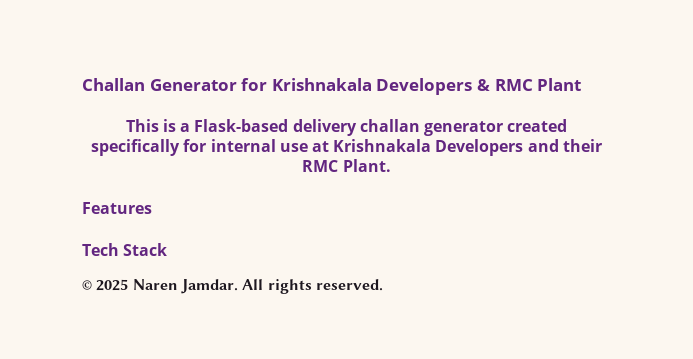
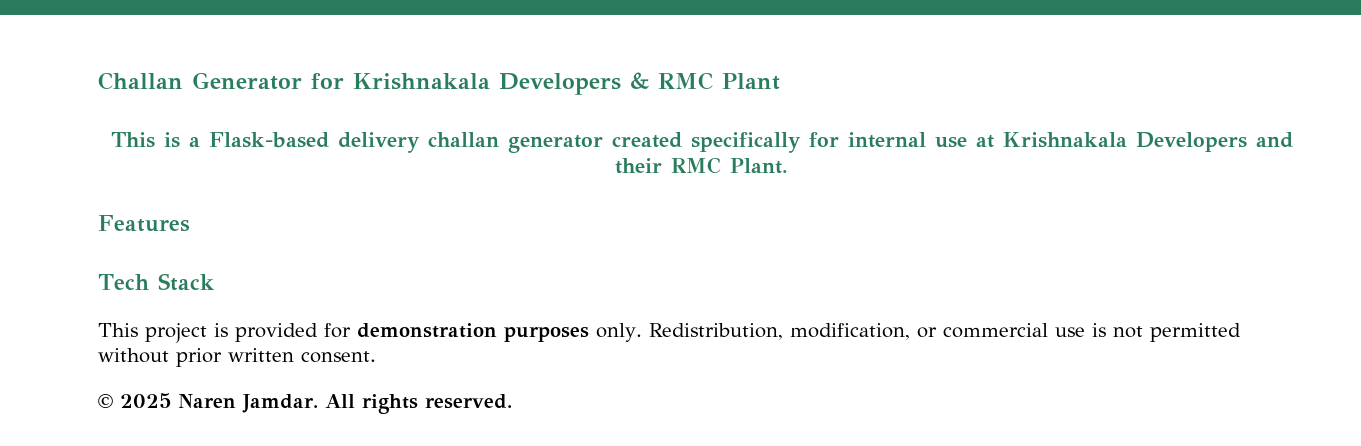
(168, 249) none -> [98,323,1241,343] [98,348,376,367] // This project is provided for demonstration purposes only. Redistribution, modification, or commercial use is not permitted without prior written consent.

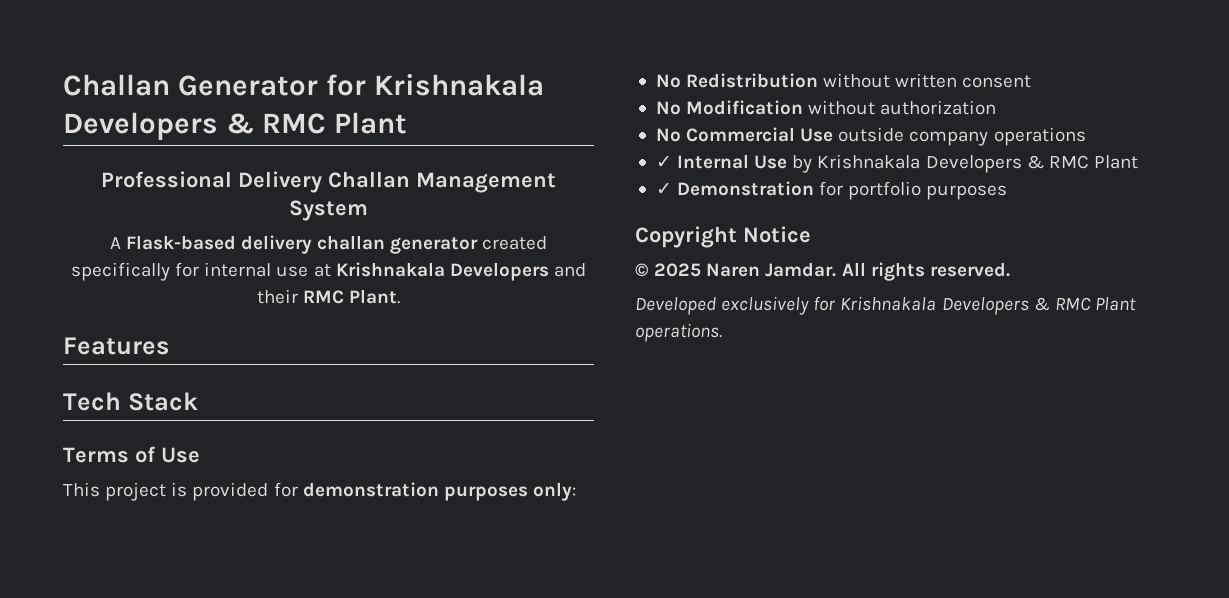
[110,132,200,148] This is a -> [101,171,556,193] [289,200,368,221] [109,237,121,249] Professional Delivery Challan Management System // A
(214, 282) none -> [63,446,200,463] // Terms of Use
[596,323,1241,342] [98,348,376,367] only. Redistribution, modification, or commercial use is not permitted without prior written consent. -> [532,482,576,501] [655,73,1032,88] [655,100,997,115] [655,127,1086,146] [655,154,1138,173] [655,181,1008,200] [635,226,811,248] only: // No Redistribution without written consent // No Modification without authorization // No Commercial Use outside company operations // ✓ Internal Use by Krishnakala Developers & RMC Plant // ✓ Demonstration for portfolio purposes // Copyright Notice
(512, 401) none -> [635,296,1136,315] [635,323,722,342] // Developed exclusively for Krishnakala Developers & RMC Plant operations.

